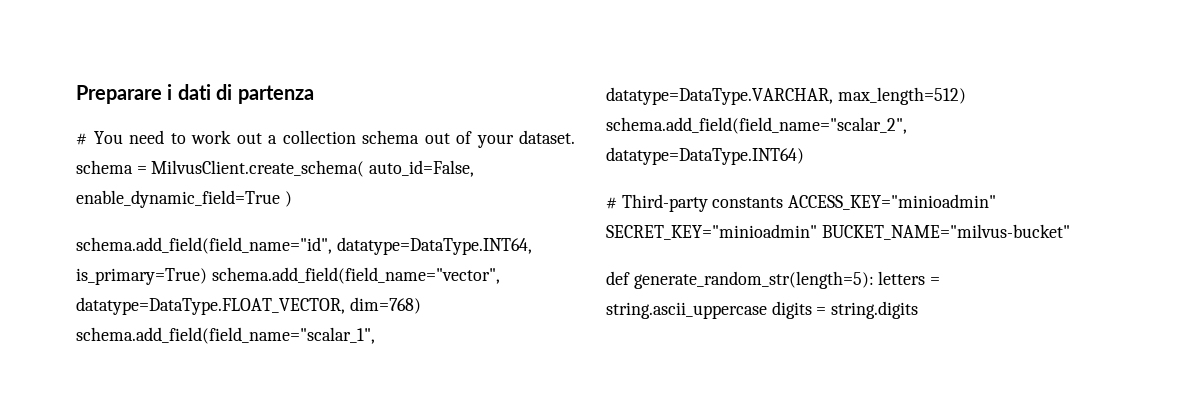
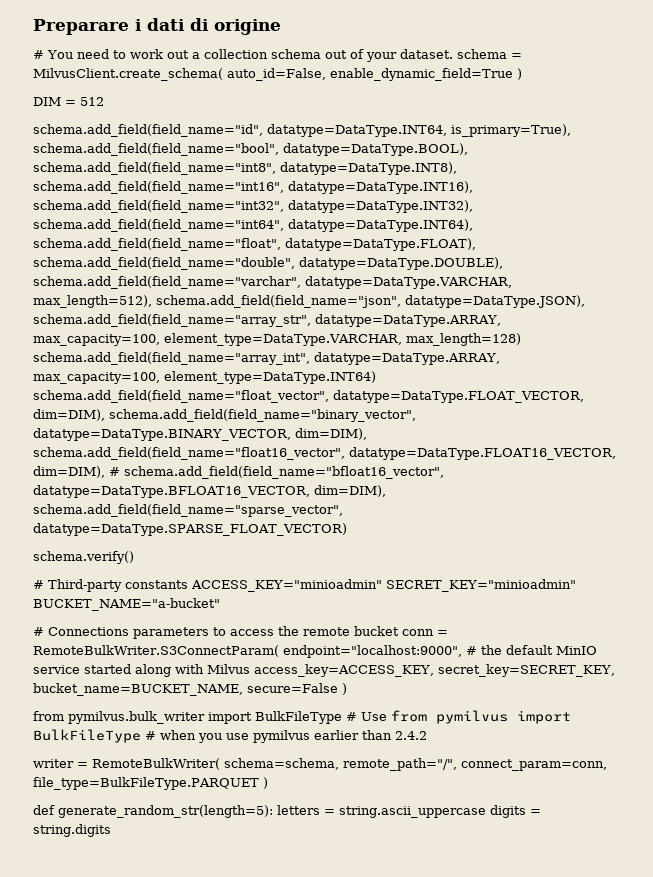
[237,85,314,104] partenza -> [214,19,281,35] origine
(292, 199) none -> [33,97,104,106] // DIM = 512
[76,267,500,285] [76,297,421,315] [76,327,375,344] [606,87,966,105] [606,117,907,134] [606,147,804,165] is_primary=True) schema.add_field(field_name="vector", datatype=DataType.FLOAT_VECTOR, dim=768) schema.add_field(field_name="scalar_1", datatype=DataType.VARCHAR, max_length=512) schema.add_field(field_name="scalar_2", datatype=DataType.INT64) -> [451,124,571,137] [33,143,468,156] [33,162,457,175] [33,181,473,194] [33,200,473,213] [33,219,473,232] [33,238,476,251] [33,257,503,270] [33,276,512,289] [33,295,585,308] [33,314,501,327] [33,333,521,346] [33,352,500,365] [33,371,376,384] [33,390,584,403] [33,409,416,422] [33,428,367,441] [33,447,616,460] [33,466,444,479] [33,485,386,498] [33,504,343,517] [33,523,347,536] [33,551,134,564] is_primary=True), schema.add_field(field_name="bool", datatype=DataType.BOOL), schema.add_field(field_name="int8", datatype=DataType.INT8), schema.add_field(field_name="int16", datatype=DataType.INT16), schema.add_field(field_name="int32", datatype=DataType.INT32), schema.add_field(field_name="int64", datatype=DataType.INT64), schema.add_field(field_name="float", datatype=DataType.FLOAT), schema.add_field(field_name="double", datatype=DataType.DOUBLE), schema.add_field(field_name="varchar", datatype=DataType.VARCHAR, max_length=512), schema.add_field(field_name="json", datatype=DataType.JSON), schema.add_field(field_name="array_str", datatype=DataType.ARRAY, max_capacity=100, element_type=DataType.VARCHAR, max_length=128) schema.add_field(field_name="array_int", datatype=DataType.ARRAY, max_capacity=100, element_type=DataType.INT64) schema.add_field(field_name="float_vector", datatype=DataType.FLOAT_VECTOR, dim=DIM), schema.add_field(field_name="binary_vector", datatype=DataType.BINARY_VECTOR, dim=DIM), schema.add_field(field_name="float16_vector", datatype=DataType.FLOAT16_VECTOR, dim=DIM), # schema.add_field(field_name="bfloat16_vector", datatype=DataType.BFLOAT16_VECTOR, dim=DIM), schema.add_field(field_name="sparse_vector", datatype=DataType.SPARSE_FLOAT_VECTOR) // schema.verify()
[821,224,1070,240] BUCKET_NAME="milvus-bucket" -> [33,598,220,611] [33,626,448,639] [33,645,597,658] [33,664,615,677] [33,683,347,696] [33,710,571,724] [33,729,427,743] [33,758,607,771] [33,777,268,790] BUCKET_NAME="a-bucket" // # Connections parameters to access the remote bucket conn = RemoteBulkWriter.S3ConnectParam( endpoint="localhost:9000", # the default MinIO service started along with Milvus access_key=ACCESS_KEY, secret_key=SECRET_KEY, bucket_name=BUCKET_NAME, secure=False ) // from pymilvus.bulk_writer import BulkFileType # Use from pymilvus import BulkFileType # when you use pymilvus earlier than 2.4.2 // writer = RemoteBulkWriter( schema=schema, remote_path="/", connect_param=conn, file_type=BulkFileType.PARQUET )

